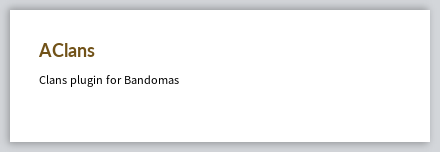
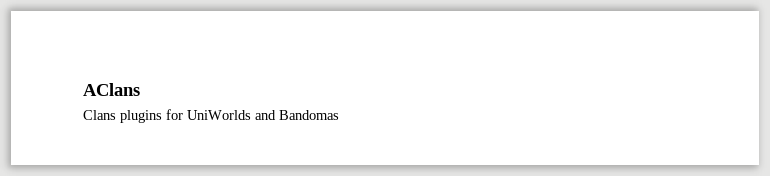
[69,75,122,87] plugin for -> [120,109,276,123] plugins for UniWorlds and

